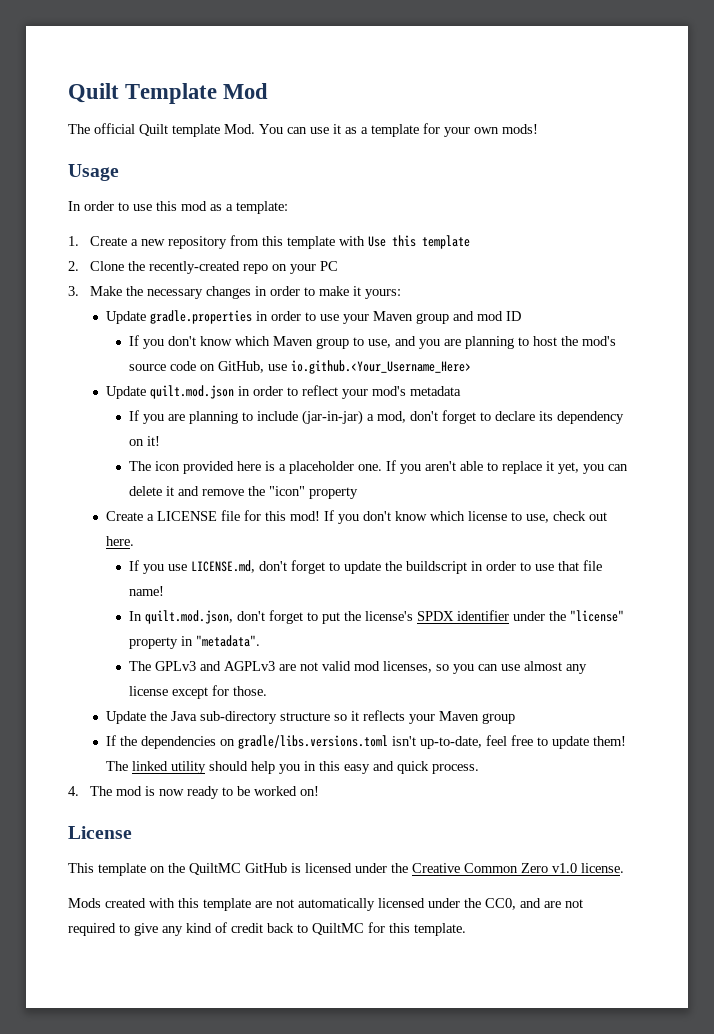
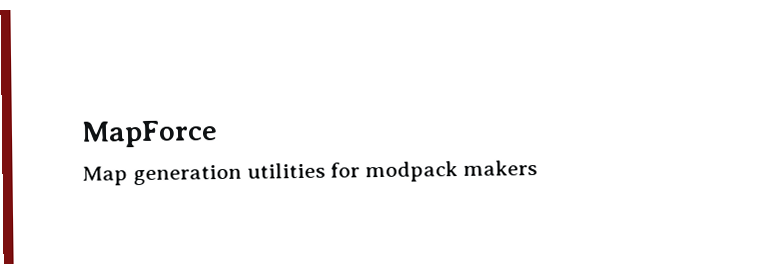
[68,83,269,104] [68,123,538,137] [68,164,119,181] [68,201,288,214] [68,235,471,249] [68,261,339,274] [68,286,402,299] [106,310,522,324] [128,335,616,349] [128,360,471,374] [106,385,462,399] [128,410,624,425] [128,436,160,446] [128,460,628,474] [128,486,358,499] [106,510,608,524] [106,536,135,546] [128,560,602,574] [128,586,164,596] [128,610,624,624] [128,635,260,649] [128,661,587,674] [128,685,267,699] [106,710,516,724] [106,735,627,749] [106,761,480,774] [68,786,320,799] [68,826,132,839] [68,863,624,876] [68,898,583,911] [68,922,466,936] Quilt Template Mod // The official Quilt template Mod. You can use it as a template for your own mods! // Usage // In order to use this mod as a template: // 1. Create a new repository from this template with Use this template // 2. Clone the recently-created repo on your PC // 3. Make the necessary changes in order to make it yours: // Update gradle.properties in order to use your Maven group and mod ID // If you don't know which Maven group to use, and you are planning to host the mod's source code on GitHub, use io.github.<Your_Username_Here> // Update quilt.mod.json in order to reflect your mod's metadata // If you are planning to include (jar-in-jar) a mod, don't forget to declare its dependency on it! // The icon provided here is a placeholder one. If you aren't able to replace it yet, you can delete it and remove the "icon" property // Create a LICENSE file for this mod! If you don't know which license to use, check out here. // If you use LICENSE.md, don't forget to update the buildscript in order to use that file name! // In quilt.mod.json, don't forget to put the license's SPDX identifier under the "license" property in "metadata". // The GPLv3 and AGPLv3 are not valid mod licenses, so you can use almost any license except for those. // Update the Java sub-directory structure so it reflects your Maven group // If the dependencies on gradle/libs.versions.toml isn't up-to-date, feel free to update them! The linked utility should help you in this easy and quick process. // 4. The mod is now ready to be worked on! // License // This template on the QuiltMC GitHub is licensed under the Creative Common Zero v1.0 license. // Mods created with this template are not automatically licensed under the CC0, and are not required to give any kind of credit back to QuiltMC for this template. -> [81,120,218,148] [82,160,539,186] MapForce // Map generation utilities for modpack makers

